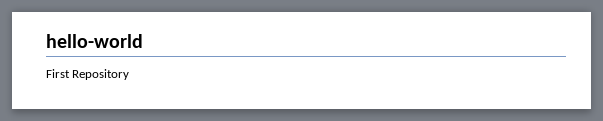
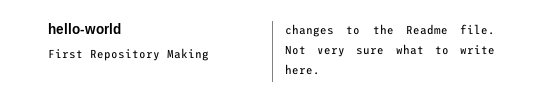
(130, 74) none -> [167,48,209,61] [285,24,495,37] [285,44,495,57] [285,64,320,75] Making changes to the Readme file. Not very sure what to write here.

